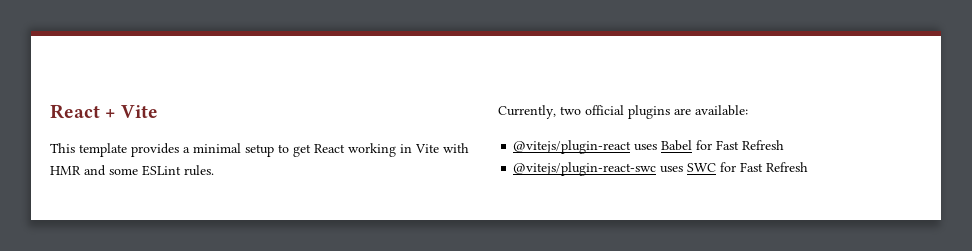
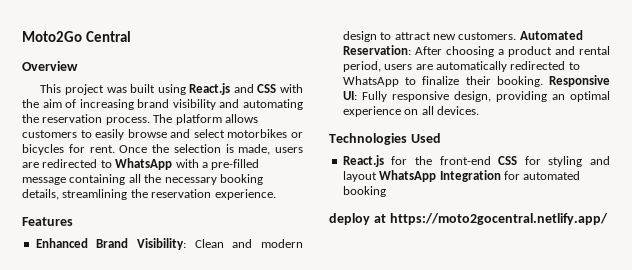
[50,104,158,119] [50,143,469,157] [50,165,214,176] [498,105,748,119] [513,140,785,154] [513,162,809,176] React + Vite // This template provides a minimal setup to get React working in Vite with HMR and some ESLint rules. // Currently, two official plugins are available: // @vitejs/plugin-react uses Babel for Fast Refresh // @vitejs/plugin-react-swc uses SWC for Fast Refresh -> [22,31,131,42] [22,61,78,71] [40,83,303,95] [22,99,303,110] [22,114,258,125] [22,129,303,140] [22,144,303,155] [22,158,260,170] [22,174,263,185] [22,189,276,200] [22,217,73,226] [35,238,303,250] [342,30,583,42] [342,45,610,57] [342,61,580,72] [342,75,610,87] [342,91,610,102] [342,106,479,117] [329,133,441,145] [342,155,610,167] [342,170,581,182] [342,186,386,197] [329,213,608,225] Moto2Go Central // Overview // This project was built using React.js and CSS with the aim of increasing brand visibility and automating the reservation process. The platform allows customers to easily browse and select motorbikes or bicycles for rent. Once the selection is made, users are redirected to WhatsApp with a pre-filled message containing all the necessary booking details, streamlining the reservation experience. // Features // Enhanced Brand Visibility: Clean and modern design to attract new customers. Automated Reservation: After choosing a product and rental period, users are automatically redirected to WhatsApp to finalize their booking. Responsive UI: Fully responsive design, providing an optimal experience on all devices. // Technologies Used // React.js for the front-end CSS for styling and layout WhatsApp Integration for automated booking // deploy at https://moto2gocentral.netlify.app/

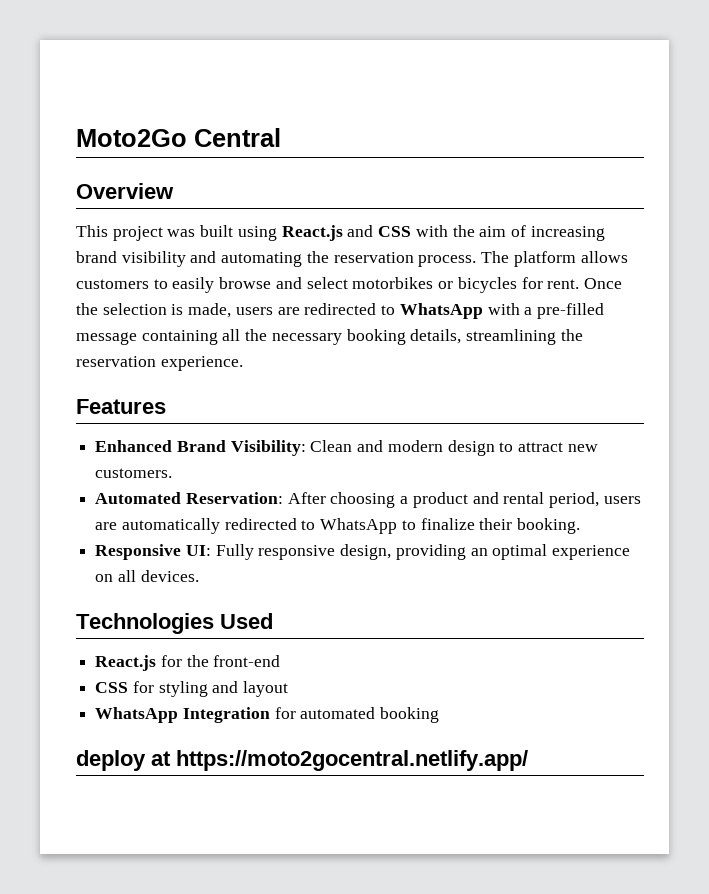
(517, 36) none -> (173, 473) //
(543, 81) none -> (581, 526) //
(491, 160) none -> (281, 661) //
(377, 176) none -> (289, 689) //

